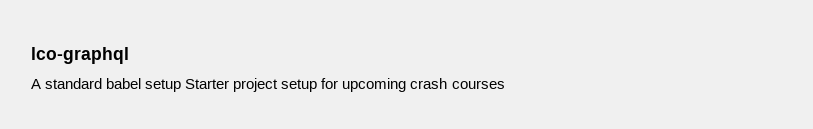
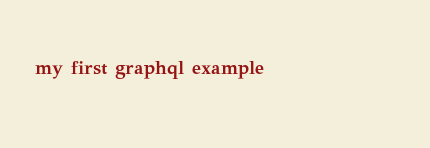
[31,47,129,64] [31,78,505,92] lco-graphql // A standard babel setup Starter project setup for upcoming crash courses -> [35,61,264,79] my first graphql example

